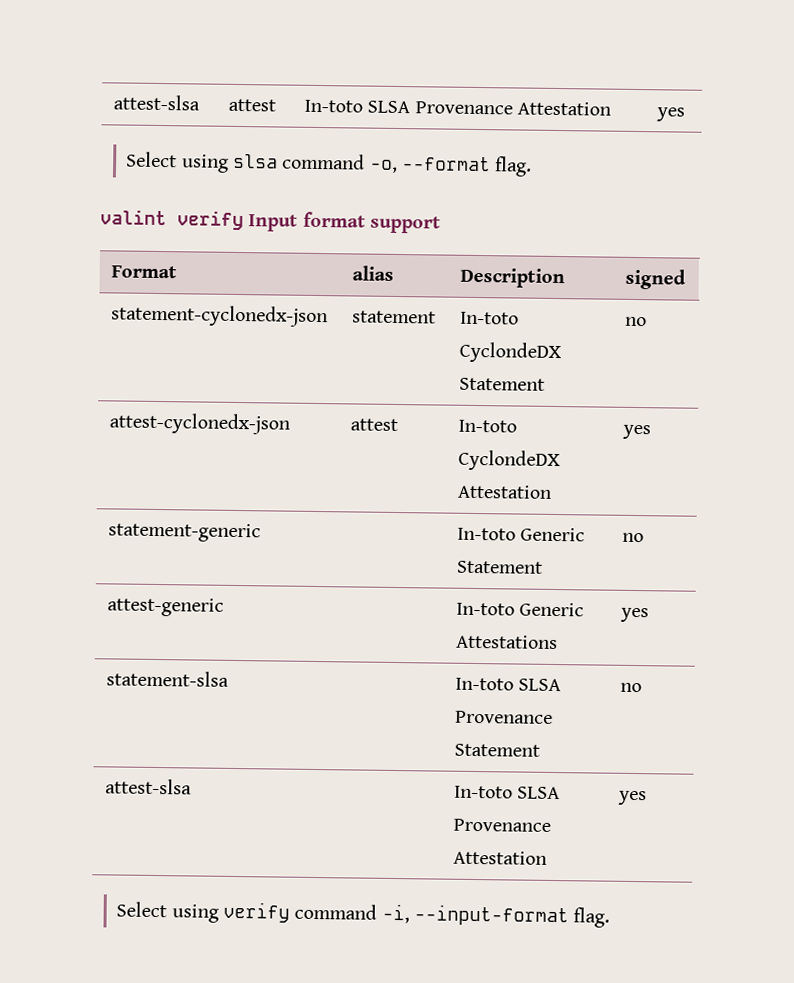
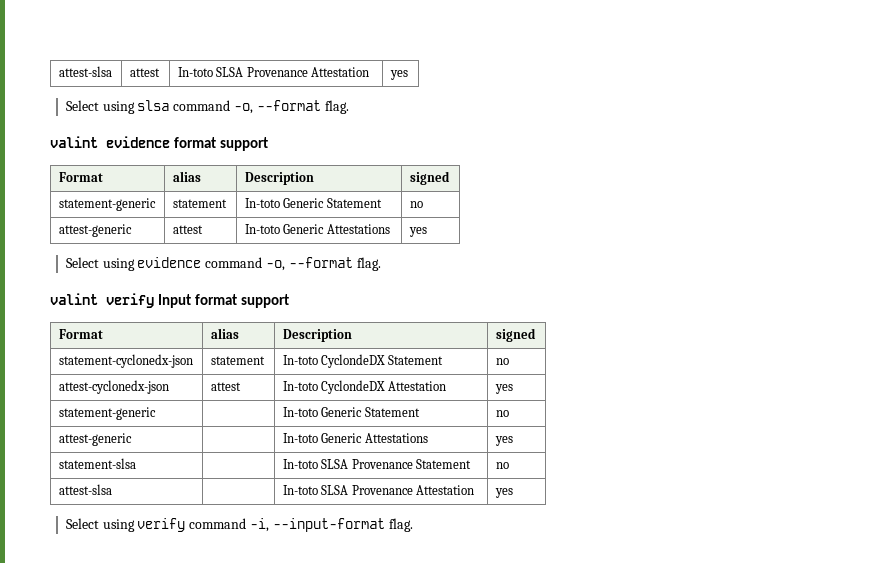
(533, 166) none -> [50,136,268,151] [58,172,103,182] [172,171,201,182] [244,172,314,185] [409,171,450,185] [58,198,156,211] [172,199,227,208] [244,198,382,208] [409,201,423,208] [58,224,132,237] [172,225,203,234] [244,224,390,234] [408,227,427,237] [65,257,381,271] // valint evidence format support // Format | alias | Description | signed // statement-generic | statement | In-toto Generic Statement | no // attest-generic | attest | In-toto Generic Attestations | yes // Select using evidence command -o, --format flag.

